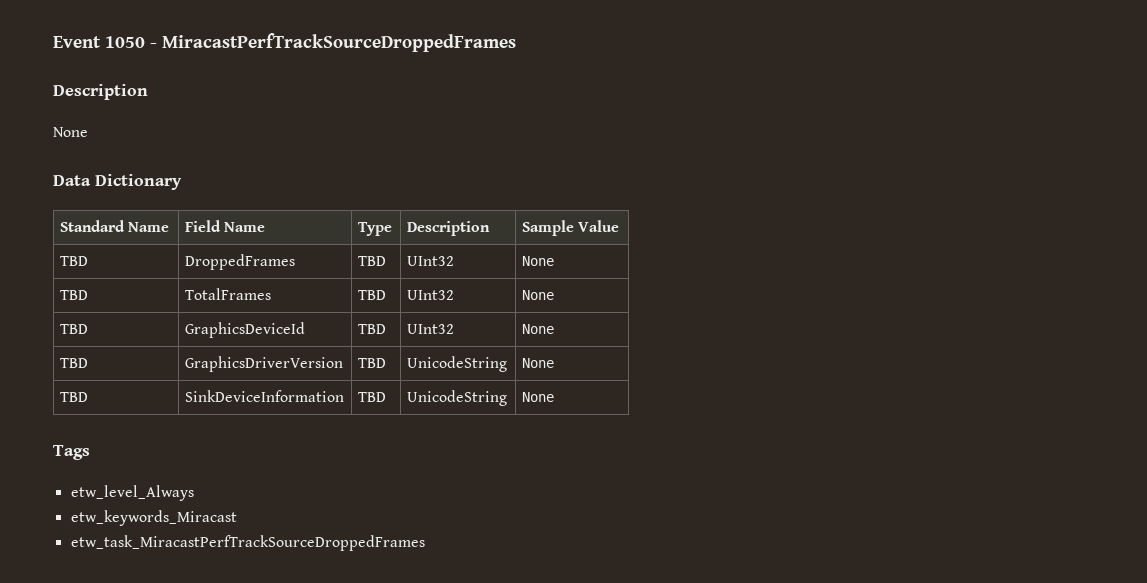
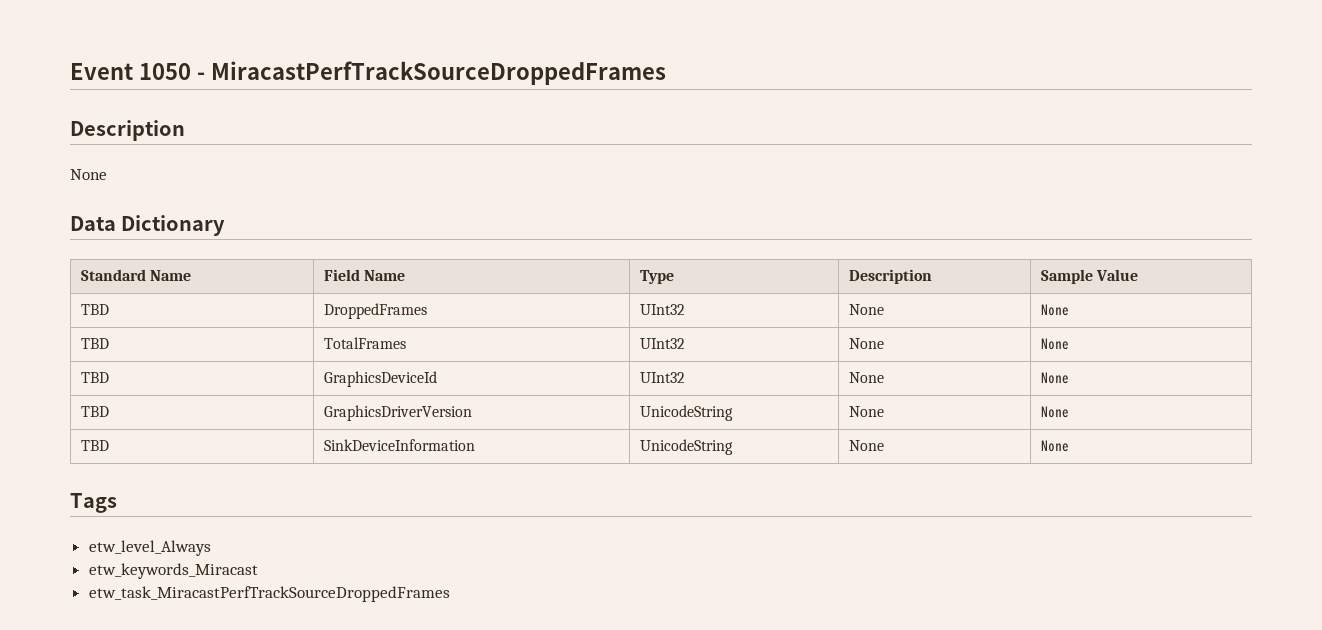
[357,256,386,266] [406,256,454,266] TBD | UInt32 -> [640,304,686,315] [849,304,885,315] UInt32 | None
[357,290,386,300] [406,290,454,300] TBD | UInt32 -> [640,338,686,349] [849,338,885,349] UInt32 | None
[357,324,386,334] [406,324,454,334] TBD | UInt32 -> [640,372,686,383] [849,372,885,383] UInt32 | None
[357,358,386,368] [406,356,507,372] TBD | UnicodeString -> [640,405,734,421] [849,406,885,417] UnicodeString | None
[357,392,386,402] [406,390,507,406] TBD | UnicodeString -> [640,439,734,455] [849,440,885,451] UnicodeString | None

